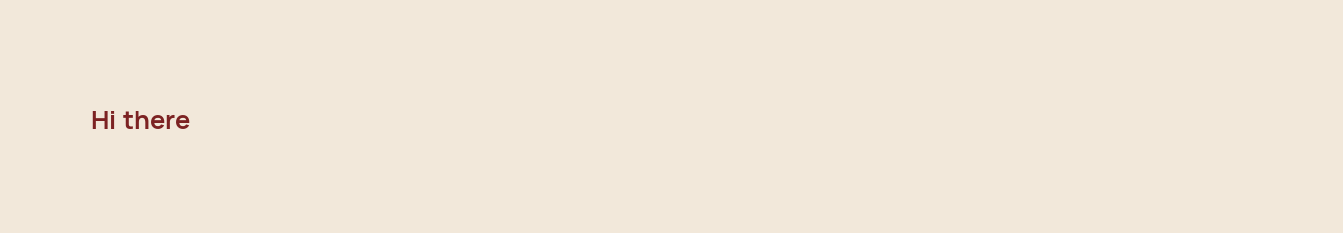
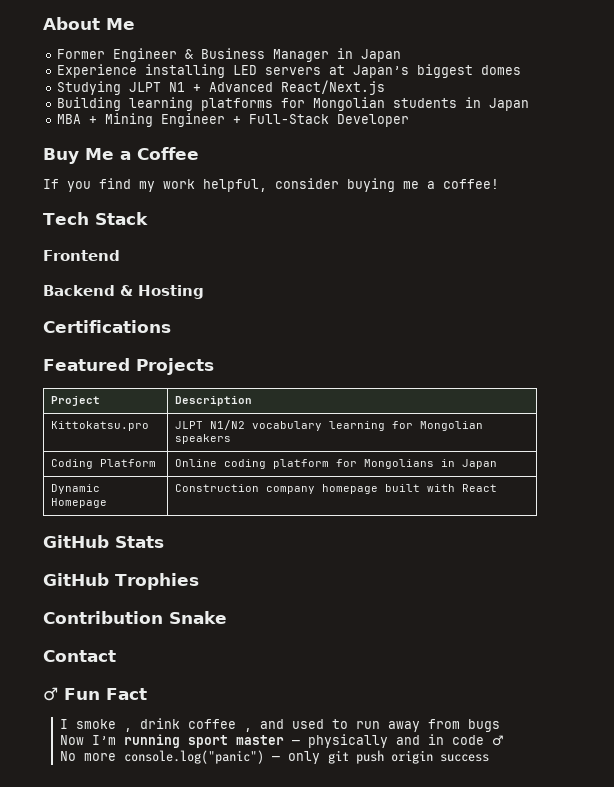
[91,111,190,129] Hi there -> [43,17,135,30] [56,48,401,62] [56,64,521,78] [56,80,385,95] [56,97,529,111] [56,113,409,127] [43,147,199,164] [43,178,499,192] [43,212,148,225] [43,250,120,261] [43,285,204,299] [43,320,171,333] [43,358,214,375] [50,396,100,406] [174,396,252,406] [50,421,149,431] [174,420,483,431] [174,434,231,444] [50,459,156,469] [174,459,497,469] [50,484,100,494] [50,498,107,508] [174,484,497,494] [43,535,164,548] [43,573,199,590] [43,611,227,624] [43,650,116,662] [43,687,147,701] [60,718,501,732] [60,734,505,748] [60,750,490,764] About Me // Former Engineer & Business Manager in Japan // Experience installing LED servers at Japan’s biggest domes // Studying JLPT N1 + Advanced React/Next.js // Building learning platforms for Mongolian students in Japan // MBA + Mining Engineer + Full-Stack Developer // Buy Me a Coffee // If you find my work helpful, consider buying me a coffee! // Tech Stack // Frontend // Backend & Hosting // Certifications // Featured Projects // Project | Description // Kittokatsu.pro | JLPT N1/N2 vocabulary learning for Mongolian speakers // Coding Platform | Online coding platform for Mongolians in Japan // Dynamic Homepage | Construction company homepage built with React // GitHub Stats // GitHub Trophies // Contribution Snake // Contact // ♂ Fun Fact // I smoke , drink coffee , and used to run away from bugs // Now I’m running sport master — physically and in code ♂ // No more console.log("panic") — only git push origin success

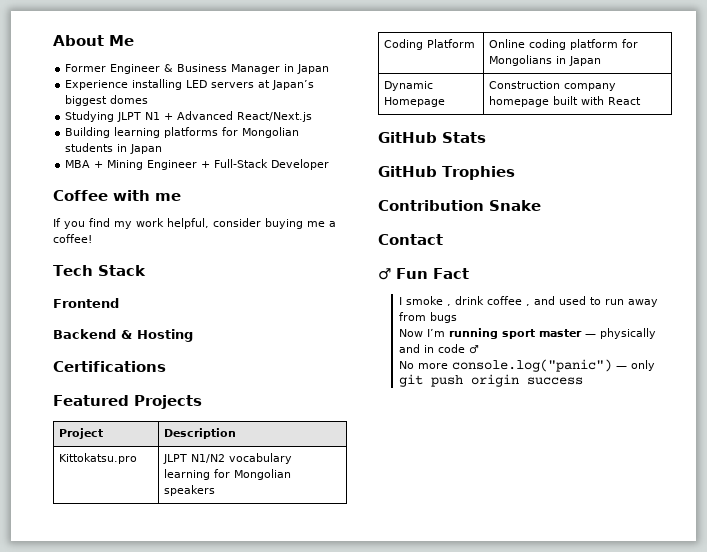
[43,148,131,164] Buy Me a -> (330, 164) none
(199, 153) none -> [113,190,181,201] with me

